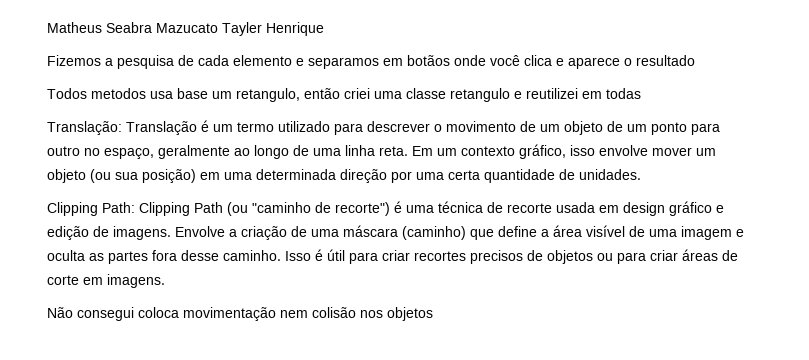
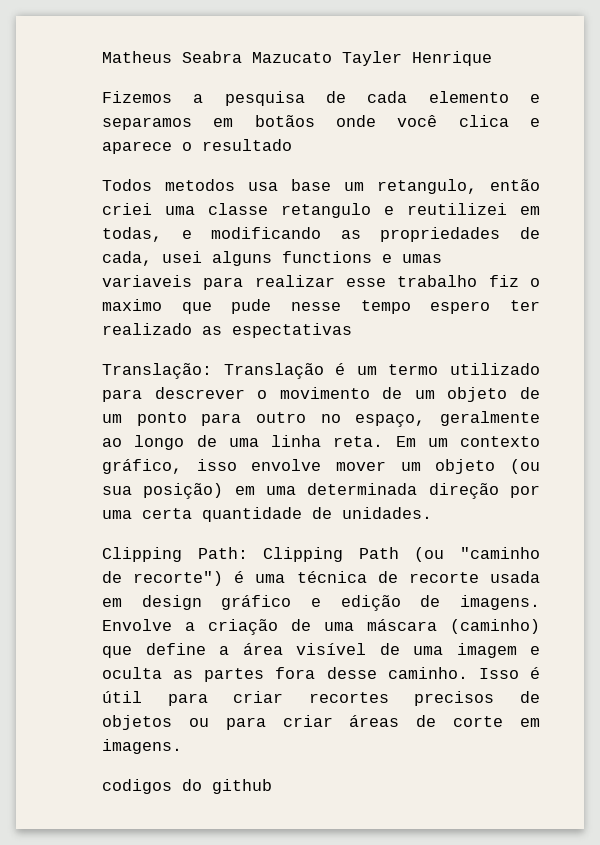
[606,88,641,99] todas -> [102,227,540,242] [102,251,442,266] [102,275,540,290] [102,299,540,314] [102,323,352,338] todas, e modificando as propriedades de cada, usei alguns functions e umas variaveis para realizar esse trabalho fiz o maximo que pude nesse tempo espero ter realizado as espectativas
[47,307,433,321] Não consegui coloca movimentação nem colisão nos objetos -> [102,779,272,794] codigos do github

